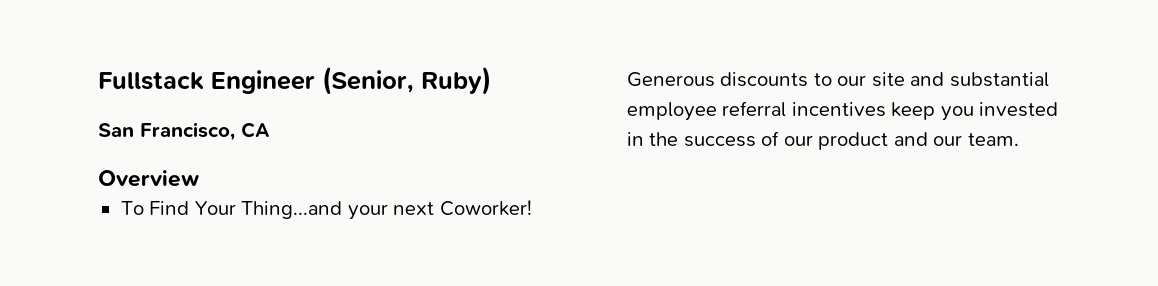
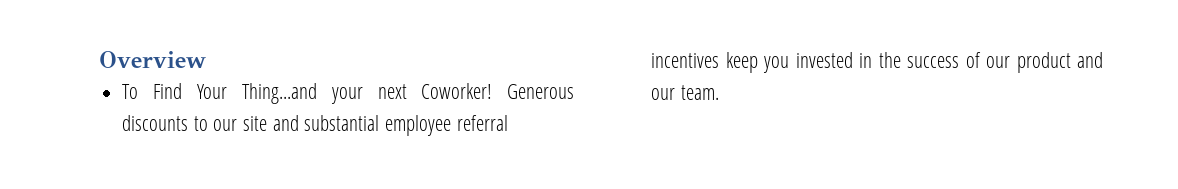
[98,66,491,95] [98,122,270,141] Fullstack Engineer (Senior, Ruby) // San Francisco, CA // -> (99, 59) none

